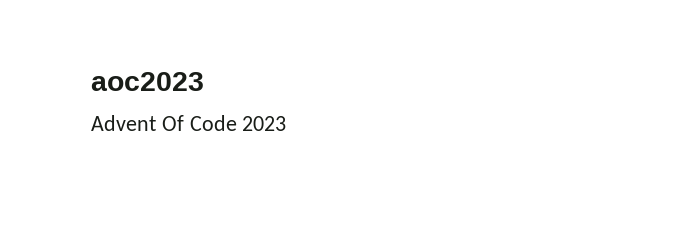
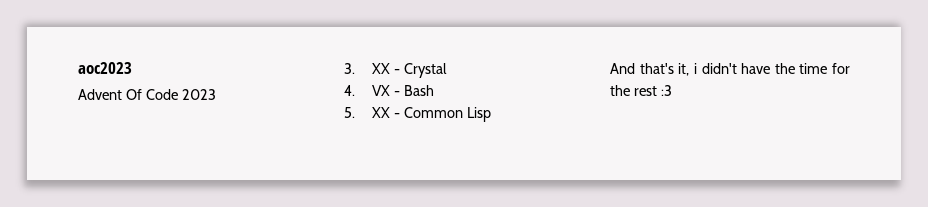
(287, 123) none -> [344,63,448,78] [344,85,435,96] [344,107,492,122] [610,63,850,76] [610,85,672,96] // 3. XX - Crystal // 4. VX - Bash // 5. XX - Common Lisp // And that's it, i didn't have the time for the rest :3

